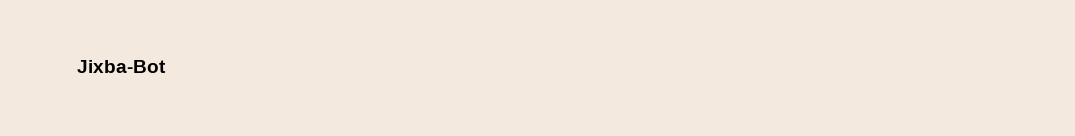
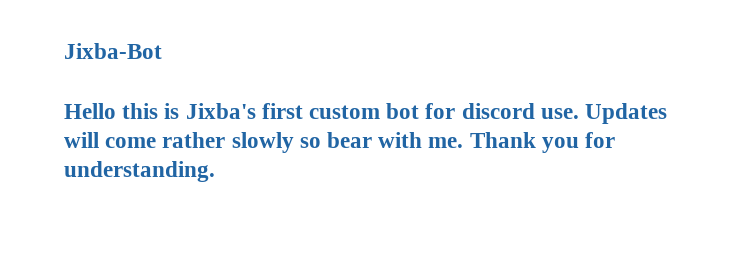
(166, 66) none -> [64,103,668,124] [64,132,616,153] [64,161,215,182] // Hello this is Jixba's first custom bot for discord use. Updates will come rather slowly so bear with me. Thank you for understanding.

